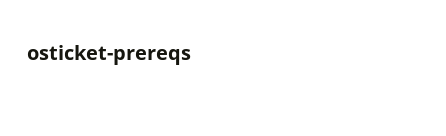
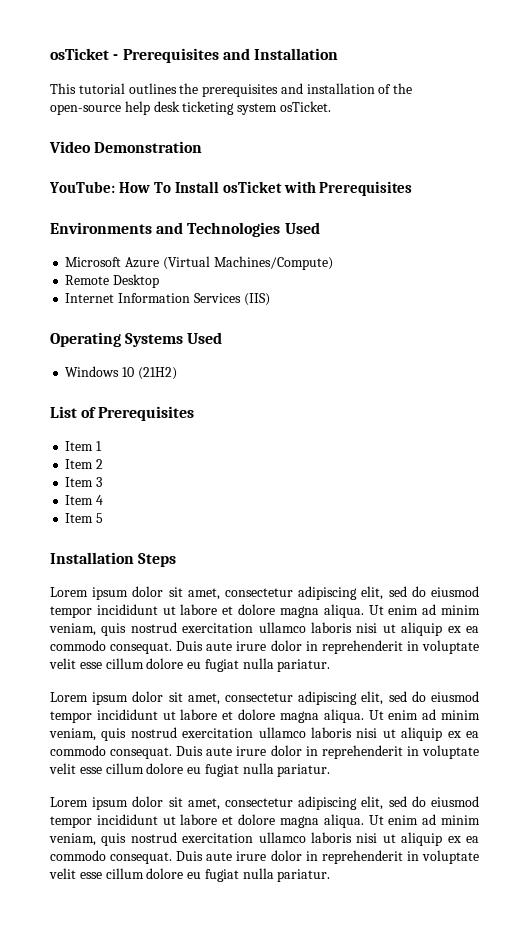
[27,45,191,65] osticket-prereqs -> [50,48,339,63] [50,83,413,97] [50,101,331,115] [49,141,203,153] [49,181,413,196] [50,222,320,237] [65,256,333,270] [65,274,160,288] [65,293,270,306] [50,332,223,347] [65,366,177,380] [50,406,195,421] [65,441,103,451] [65,459,104,469] [65,477,103,487] [65,495,104,505] [65,513,104,523] [50,552,177,567] [50,586,479,600] [50,604,480,618] [49,622,479,636] [50,640,479,654] [49,658,331,672] [50,691,479,705] [50,709,480,723] [49,727,479,741] [50,745,479,759] [49,763,331,777] [50,796,479,810] [50,814,480,828] [49,832,479,846] [50,850,479,864] [49,868,331,882] osTicket - Prerequisites and Installation // This tutorial outlines the prerequisites and installation of the open-source help desk ticketing system osTicket. // Video Demonstration // YouTube: How To Install osTicket with Prerequisites // Environments and Technologies Used // Microsoft Azure (Virtual Machines/Compute) // Remote Desktop // Internet Information Services (IIS) // Operating Systems Used // Windows 10 (21H2) // List of Prerequisites // Item 1 // Item 2 // Item 3 // Item 4 // Item 5 // Installation Steps // Lorem ipsum dolor sit amet, consectetur adipiscing elit, sed do eiusmod tempor incididunt ut labore et dolore magna aliqua. Ut enim ad minim veniam, quis nostrud exercitation ullamco laboris nisi ut aliquip ex ea commodo consequat. Duis aute irure dolor in reprehenderit in voluptate velit esse cillum dolore eu fugiat nulla pariatur. // Lorem ipsum dolor sit amet, consectetur adipiscing elit, sed do eiusmod tempor incididunt ut labore et dolore magna aliqua. Ut enim ad minim veniam, quis nostrud exercitation ullamco laboris nisi ut aliquip ex ea commodo consequat. Duis aute irure dolor in reprehenderit in voluptate velit esse cillum dolore eu fugiat nulla pariatur. // Lorem ipsum dolor sit amet, consectetur adipiscing elit, sed do eiusmod tempor incididunt ut labore et dolore magna aliqua. Ut enim ad minim veniam, quis nostrud exercitation ullamco laboris nisi ut aliquip ex ea commodo consequat. Duis aute irure dolor in reprehenderit in voluptate velit esse cillum dolore eu fugiat nulla pariatur.

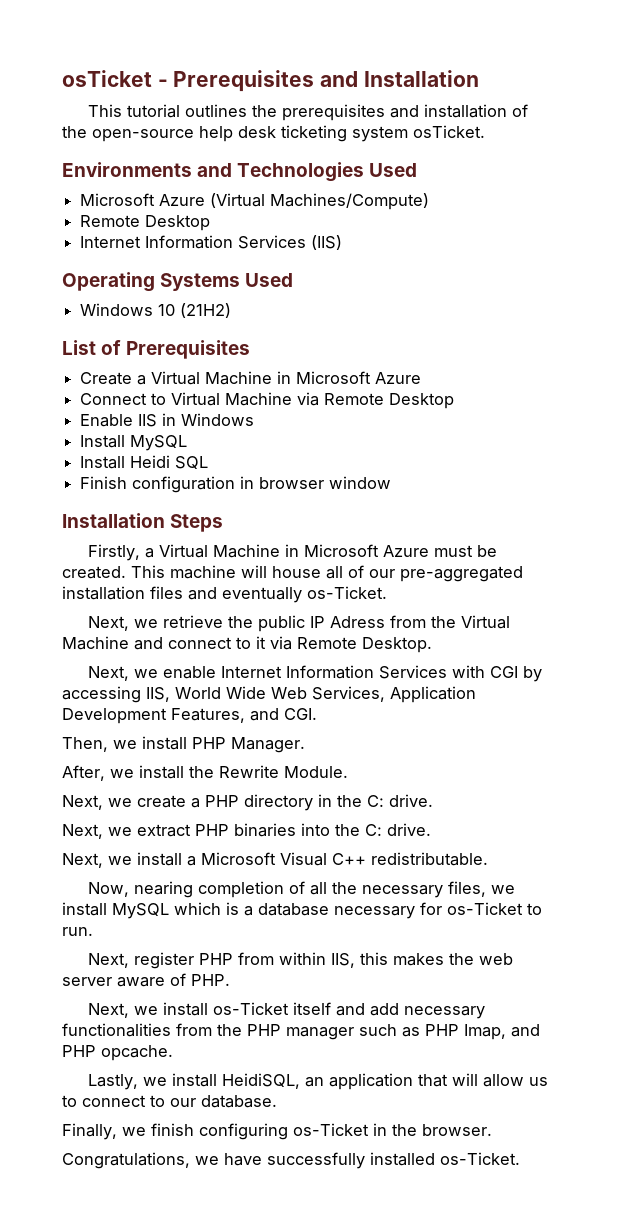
[49,141,203,153] [49,181,413,196] // Video Demonstration // YouTube: How To Install osTicket with Prerequisites -> (485, 131) none
[65,441,103,451] [65,459,104,469] [65,477,103,487] [65,495,104,505] [65,513,104,523] [50,552,177,567] [50,586,479,600] [50,604,480,618] [49,622,479,636] [50,640,479,654] [49,658,331,672] [50,691,479,705] [50,709,480,723] [49,727,479,741] [50,745,479,759] [49,763,331,777] [50,796,479,810] [50,814,480,828] [49,832,479,846] [50,850,479,864] [49,868,331,882] Item 1 // Item 2 // Item 3 // Item 4 // Item 5 // Installation Steps // Lorem ipsum dolor sit amet, consectetur adipiscing elit, sed do eiusmod tempor incididunt ut labore et dolore magna aliqua. Ut enim ad minim veniam, quis nostrud exercitation ullamco laboris nisi ut aliquip ex ea commodo consequat. Duis aute irure dolor in reprehenderit in voluptate velit esse cillum dolore eu fugiat nulla pariatur. // Lorem ipsum dolor sit amet, consectetur adipiscing elit, sed do eiusmod tempor incididunt ut labore et dolore magna aliqua. Ut enim ad minim veniam, quis nostrud exercitation ullamco laboris nisi ut aliquip ex ea commodo consequat. Duis aute irure dolor in reprehenderit in voluptate velit esse cillum dolore eu fugiat nulla pariatur. // Lorem ipsum dolor sit amet, consectetur adipiscing elit, sed do eiusmod tempor incididunt ut labore et dolore magna aliqua. Ut enim ad minim veniam, quis nostrud exercitation ullamco laboris nisi ut aliquip ex ea commodo consequat. Duis aute irure dolor in reprehenderit in voluptate velit esse cillum dolore eu fugiat nulla pariatur. -> [80,371,422,385] [80,392,455,409] [80,413,255,427] [80,435,188,451] [80,455,209,469] [80,476,392,493] [62,513,224,532] [88,544,498,561] [62,565,523,582] [62,586,387,603] [88,615,511,632] [62,636,432,653] [88,665,543,682] [62,686,476,703] [62,708,317,724] [62,736,305,753] [62,765,348,781] [62,794,433,811] [62,823,431,839] [62,852,488,868] [88,881,516,898] [62,902,542,919] [62,927,93,936] [88,952,514,969] [62,973,230,987] [88,1002,486,1019] [62,1023,540,1040] [62,1045,173,1061] [88,1073,549,1090] [62,1095,277,1108] [62,1123,492,1140] [62,1152,520,1169] Create a Virtual Machine in Microsoft Azure // Connect to Virtual Machine via Remote Desktop // Enable IIS in Windows // Install MySQL // Install Heidi SQL // Finish configuration in browser window // Installation Steps // Firstly, a Virtual Machine in Microsoft Azure must be created. This machine will house all of our pre-aggregated installation files and eventually os-Ticket. // Next, we retrieve the public IP Adress from the Virtual Machine and connect to it via Remote Desktop. // Next, we enable Internet Information Services with CGI by accessing IIS, World Wide Web Services, Application Development Features, and CGI. // Then, we install PHP Manager. // After, we install the Rewrite Module. // Next, we create a PHP directory in the C: drive. // Next, we extract PHP binaries into the C: drive. // Next, we install a Microsoft Visual C++ redistributable. // Now, nearing completion of all the necessary files, we install MySQL which is a database necessary for os-Ticket to run. // Next, register PHP from within IIS, this makes the web server aware of PHP. // Next, we install os-Ticket itself and add necessary functionalities from the PHP manager such as PHP Imap, and PHP opcache. // Lastly, we install HeidiSQL, an application that will allow us to connect to our database. // Finally, we finish configuring os-Ticket in the browser. // Congratulations, we have successfully installed os-Ticket.

